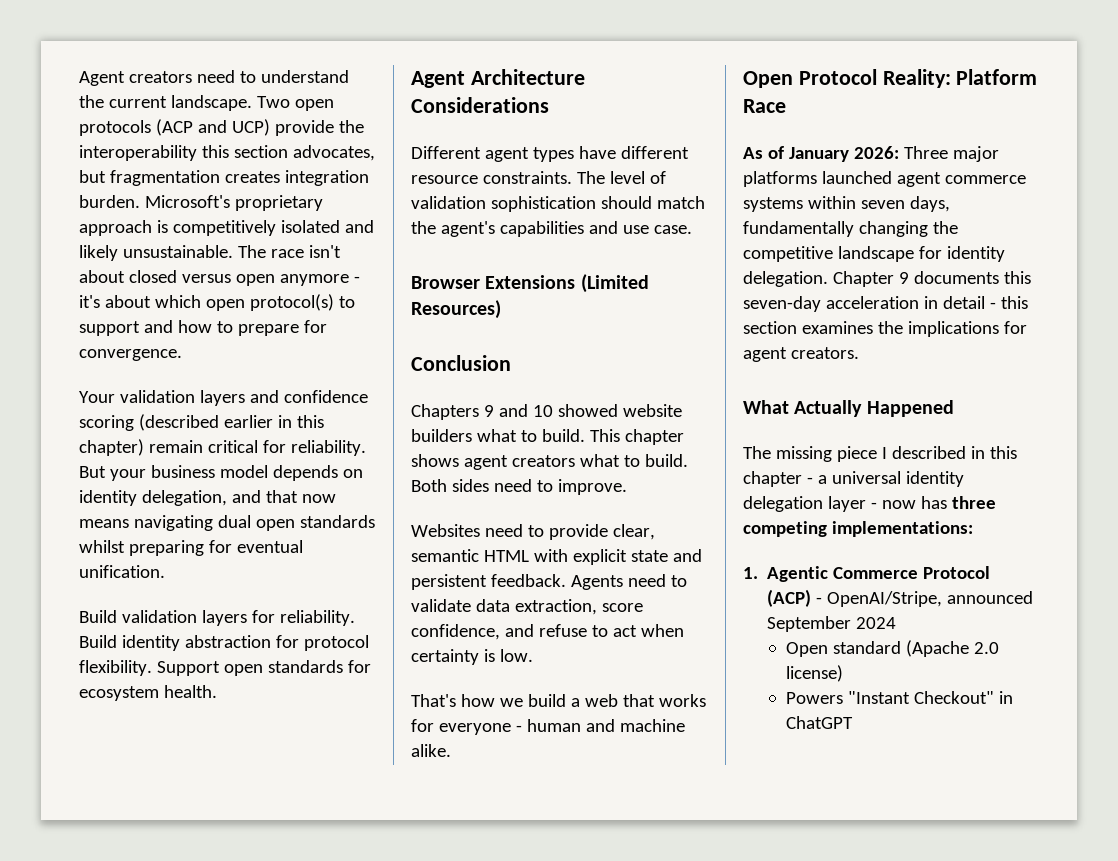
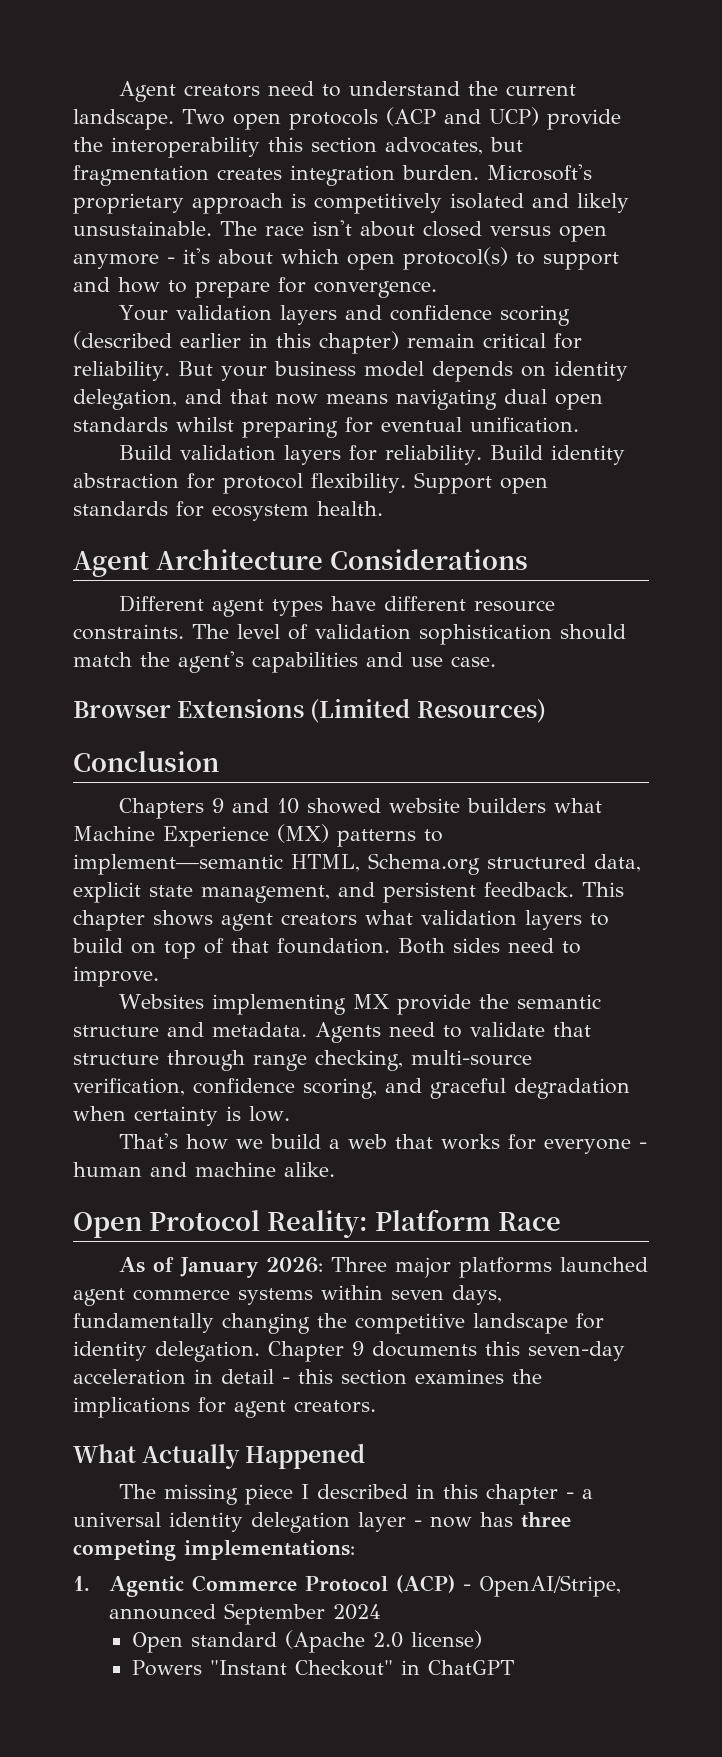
[520,429,585,442] to build. -> [73,824,443,847] [73,853,641,875] [73,882,574,903] Machine Experience (MX) patterns to implement—semantic HTML, Schema.org structured data, explicit state management, and persistent feedback.
[623,454,688,467] to build. -> [421,910,609,930] [72,938,390,959] validation layers to build on top of that foundation.
[484,524,655,540] [411,549,702,565] [411,574,687,590] [411,599,643,615] [411,624,637,640] need to provide clear, semantic HTML with explicit state and persistent feedback. Agents need to validate data extraction, score confidence, and refuse to act -> [211,994,601,1015] [73,1022,591,1043] [73,1050,532,1071] [73,1078,630,1099] implementing MX provide the semantic structure and metadata. Agents need to validate that structure through range checking, multi-source verification, confidence scoring, and graceful degradation

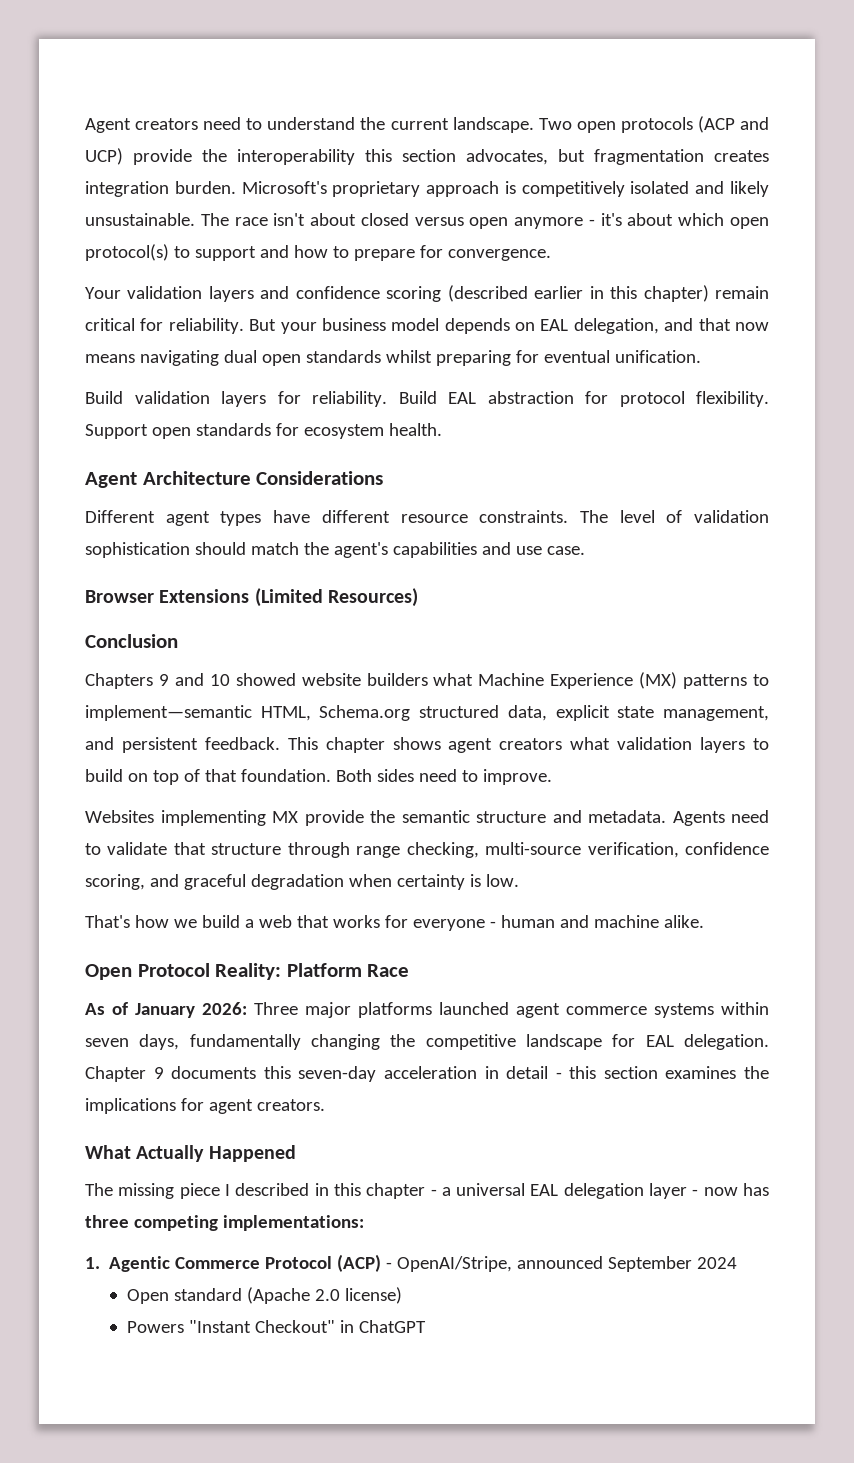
[553,361,628,381] identity -> [540,319,569,331] EAL
[550,445,625,465] identity -> [448,392,476,404] EAL
[73,1341,147,1361] identity -> [645,1035,674,1047] EAL
[169,1512,243,1532] identity -> [530,1184,559,1196] EAL

